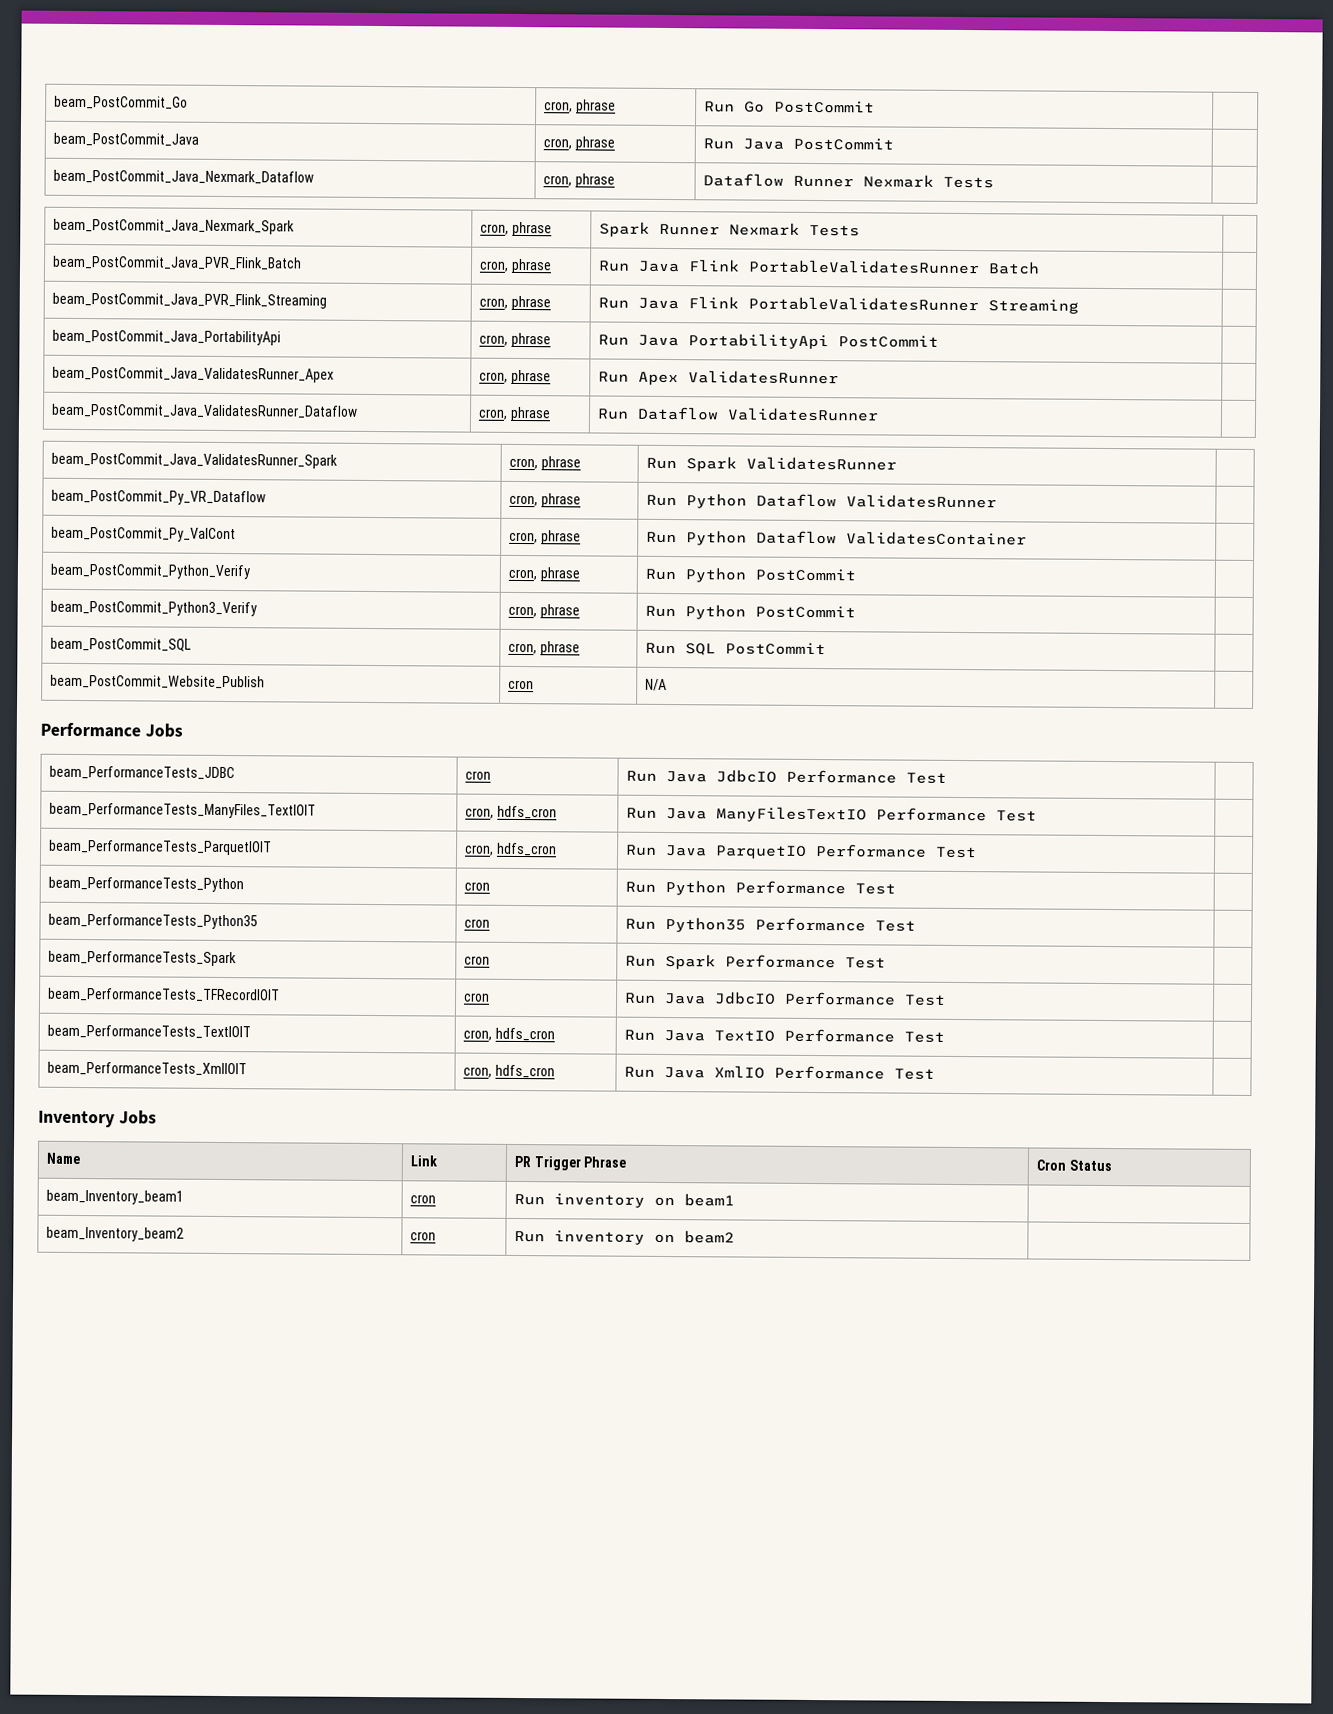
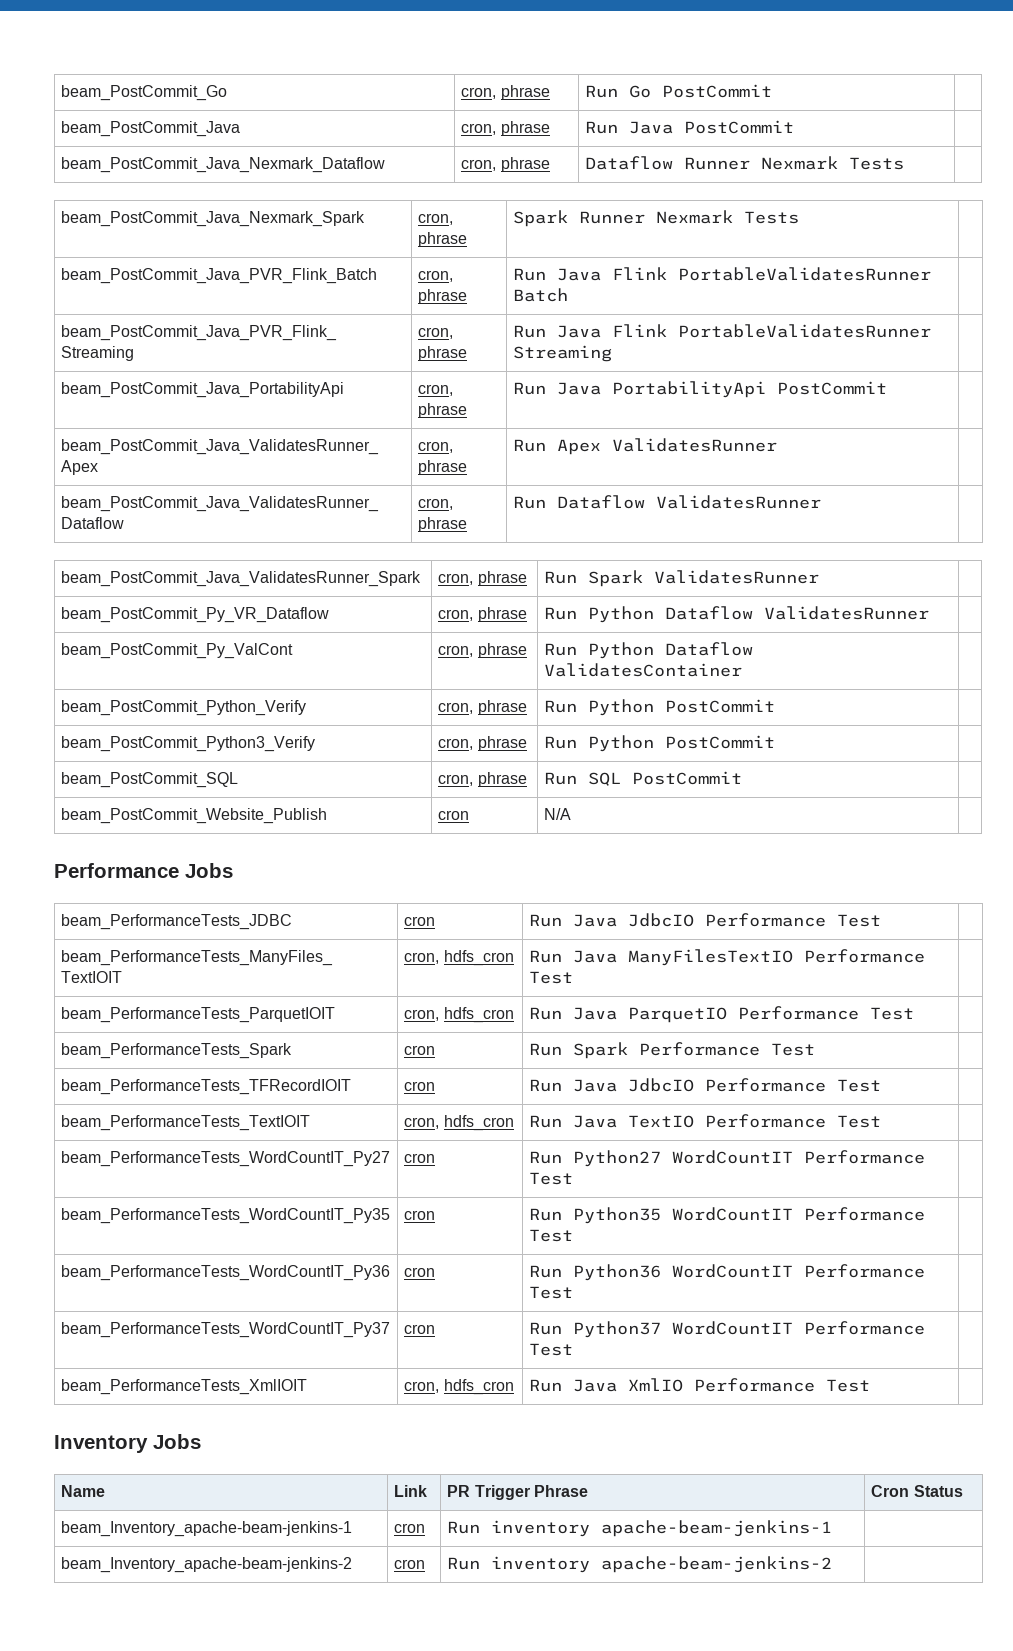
[47,876,244,893] [463,881,490,891] [624,879,896,896] [47,913,258,930] [463,918,490,928] [624,916,916,933] // beam_PerformanceTests_Python | cron | Run Python Performance Test | // beam_PerformanceTests_Python35 | cron | Run Python35 Performance Test | -> (915, 1013) none
(945, 1037) none -> [61,1151,391,1167] [404,1153,436,1163] [529,1150,926,1167] [529,1172,574,1185] [61,1208,391,1224] [404,1210,436,1220] [529,1207,926,1224] [529,1229,574,1242] [61,1265,391,1281] [404,1267,436,1277] [529,1264,926,1281] [529,1286,574,1299] [61,1322,391,1338] [404,1324,436,1334] [529,1321,926,1338] [529,1343,574,1356] // beam_PerformanceTests_WordCountIT_Py27 | cron | Run Python27 WordCountIT Performance Test | // beam_PerformanceTests_WordCountIT_Py35 | cron | Run Python35 WordCountIT Performance Test | // beam_PerformanceTests_WordCountIT_Py36 | cron | Run Python36 WordCountIT Performance Test | // beam_PerformanceTests_WordCountIT_Py37 | cron | Run Python37 WordCountIT Performance Test |
[45,1189,184,1205] [409,1194,436,1204] [513,1193,735,1208] [45,1226,184,1242] [409,1231,436,1241] [513,1230,735,1245] beam_Inventory_beam1 | cron | Run inventory on beam1 | // beam_Inventory_beam2 | cron | Run inventory on beam2 -> [61,1521,353,1537] [394,1523,426,1533] [447,1520,833,1537] [61,1557,353,1573] [394,1559,426,1569] [447,1556,833,1573] beam_Inventory_apache-beam-jenkins-1 | cron | Run inventory apache-beam-jenkins-1 | // beam_Inventory_apache-beam-jenkins-2 | cron | Run inventory apache-beam-jenkins-2

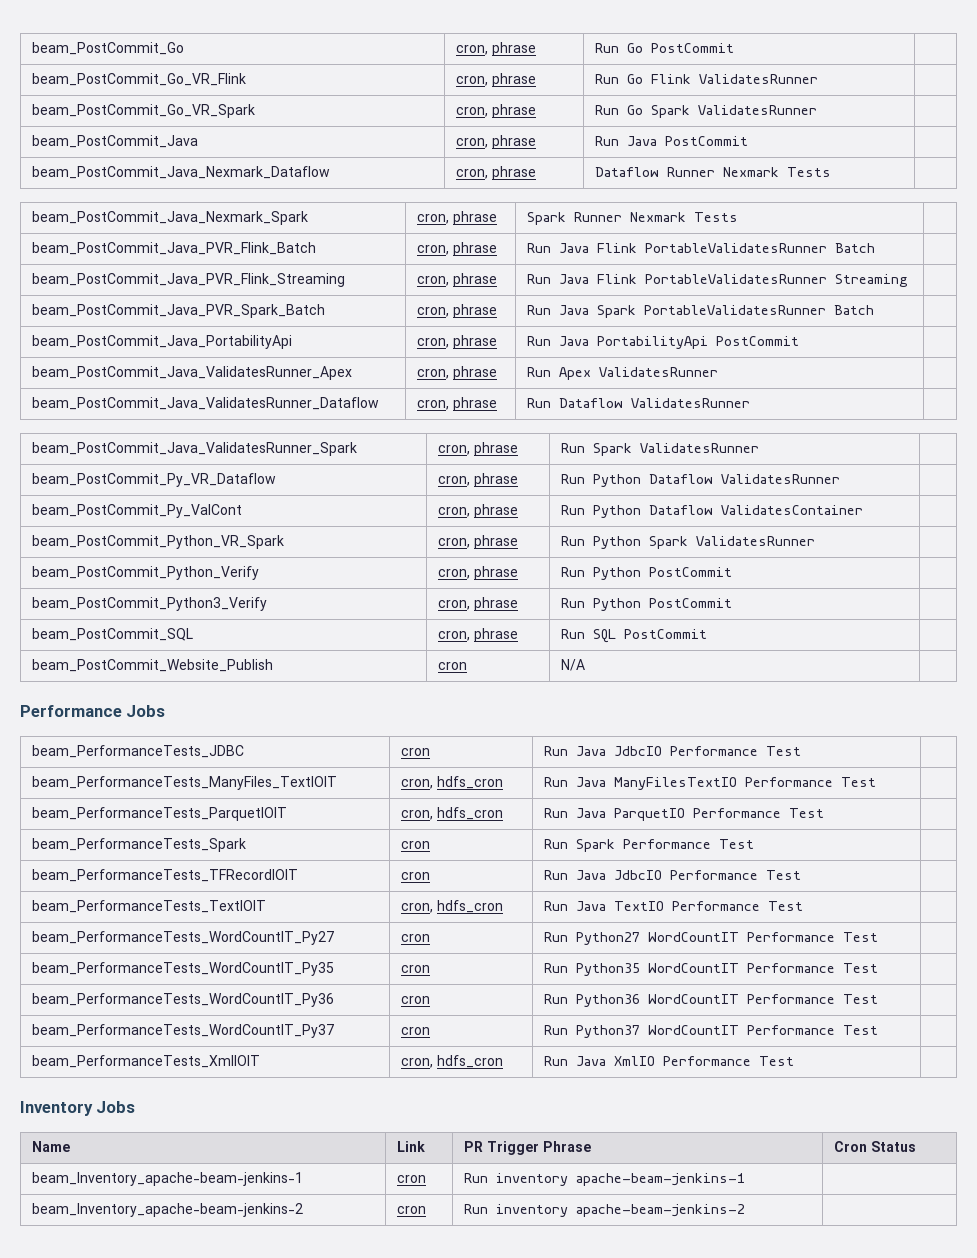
(773, 91) none -> [31,73,246,86] [455,73,536,87] [594,74,818,84] [31,104,255,118] [455,104,536,118] [594,105,817,118] // beam_PostCommit_Go_VR_Flink | cron, phrase | Run Go Flink ValidatesRunner | // beam_PostCommit_Go_VR_Spark | cron, phrase | Run Go Spark ValidatesRunner |
(613, 353) none -> [31,304,325,318] [416,304,497,318] [526,305,874,318] // beam_PostCommit_Java_PVR_Spark_Batch | cron, phrase | Run Java Spark PortableValidatesRunner Batch |
(743, 670) none -> [31,535,284,549] [437,535,518,549] [560,536,815,549] // beam_PostCommit_Python_VR_Spark | cron, phrase | Run Python Spark ValidatesRunner |

